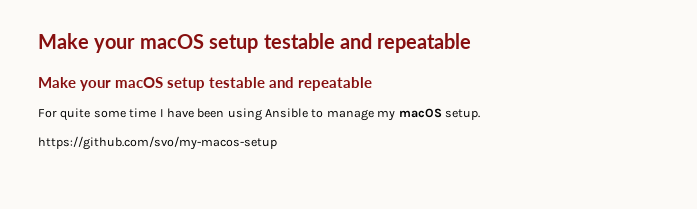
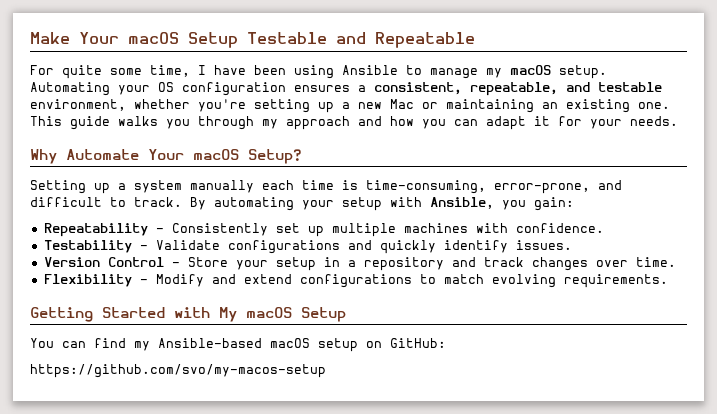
[38,33,472,53] [38,77,372,91] Make your macOS setup testable and repeatable // Make your macOS setup testable and repeatable -> [30,32,475,48] Make Your macOS Setup Testable and Repeatable
[129,108,157,118] time -> [150,65,190,77] time,
(480, 114) none -> [30,82,662,96] [30,99,670,113] [30,116,678,130] [30,149,302,164] [30,180,622,194] [30,197,574,211] [43,223,604,237] [43,240,572,254] [43,257,676,271] [43,274,668,288] [30,307,346,322] [30,338,446,352] Automating your OS configuration ensures a consistent, repeatable, and testable environment, whether you're setting up a new Mac or maintaining an existing one. This guide walks you through my approach and how you can adapt it for your needs. // Why Automate Your macOS Setup? // Setting up a system manually each time is time-consuming, error-prone, and difficult to track. By automating your setup with Ansible, you gain: // Repeatability - Consistently set up multiple machines with confidence. // Testability - Validate configurations and quickly identify issues. // Version Control - Store your setup in a repository and track changes over time. // Flexibility - Modify and extend configurations to match evolving requirements. // Getting Started with My macOS Setup // You can find my Ansible-based macOS setup on GitHub:

